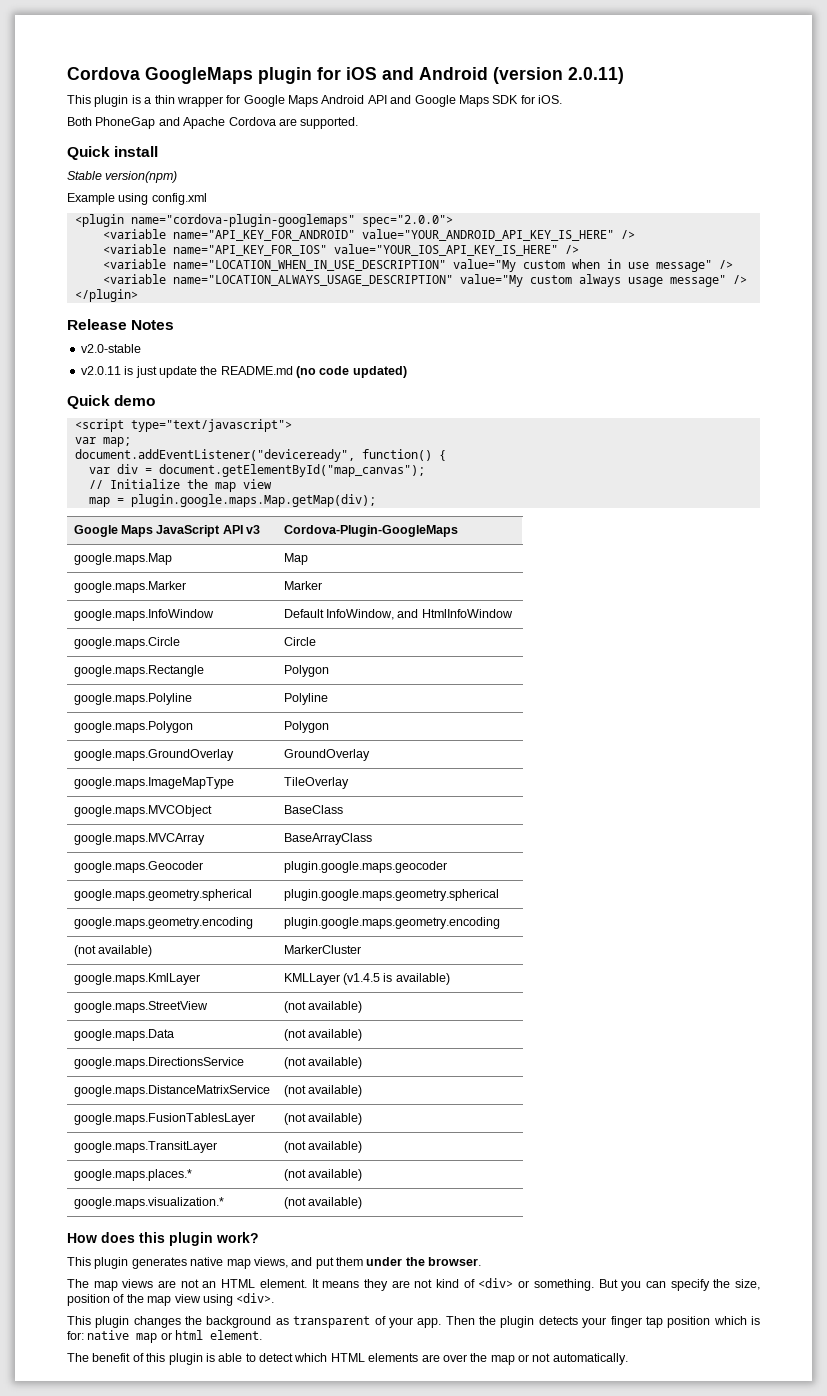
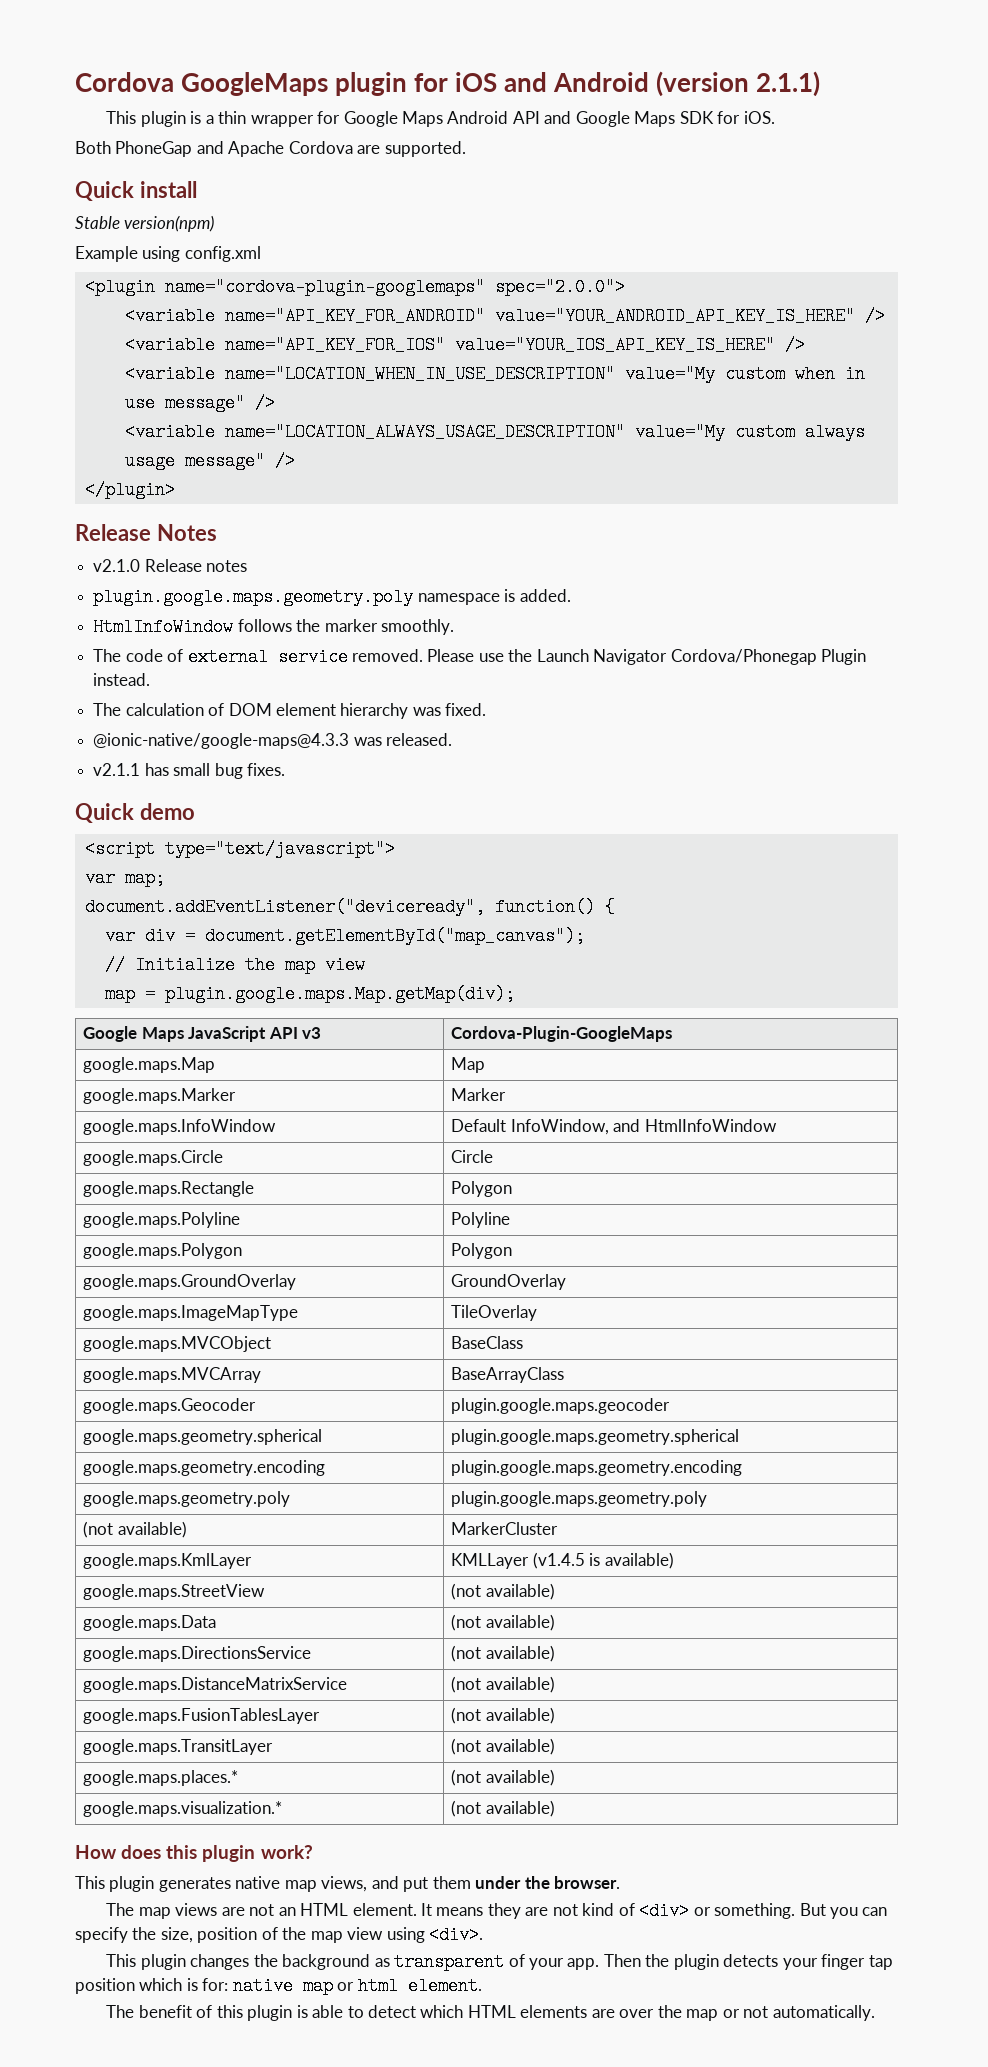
[568,67,624,84] 2.0.11) -> [756,71,821,97] 2.1.1)
[80,344,141,353] [80,366,407,378] v2.0-stable // v2.0.11 is just update the README.md (no code updated) -> [93,559,248,572] [93,588,571,606] [93,618,454,636] [93,648,867,666] [93,673,151,686] [93,703,487,719] [93,733,453,749] [93,763,285,779] v2.1.0 Release notes // plugin.google.maps.geometry.poly namespace is added. // HtmlInfoWindow follows the marker smoothly. // The code of external service removed. Please use the Launch Navigator Cordova/Phonegap Plugin instead. // The calculation of DOM element hierarchy was fixed. // @ionic-native/google-maps@4.3.3 was released. // v2.1.1 has small bug fixes.
(500, 923) none -> [83,1491,291,1507] [451,1491,708,1507] // google.maps.geometry.poly | plugin.google.maps.geometry.poly

